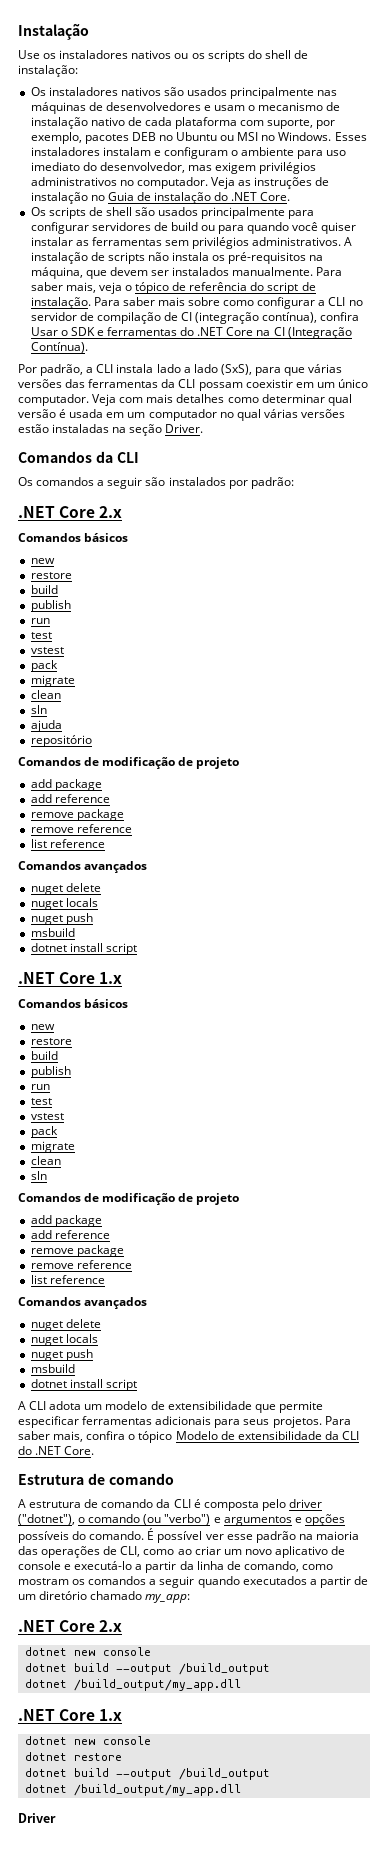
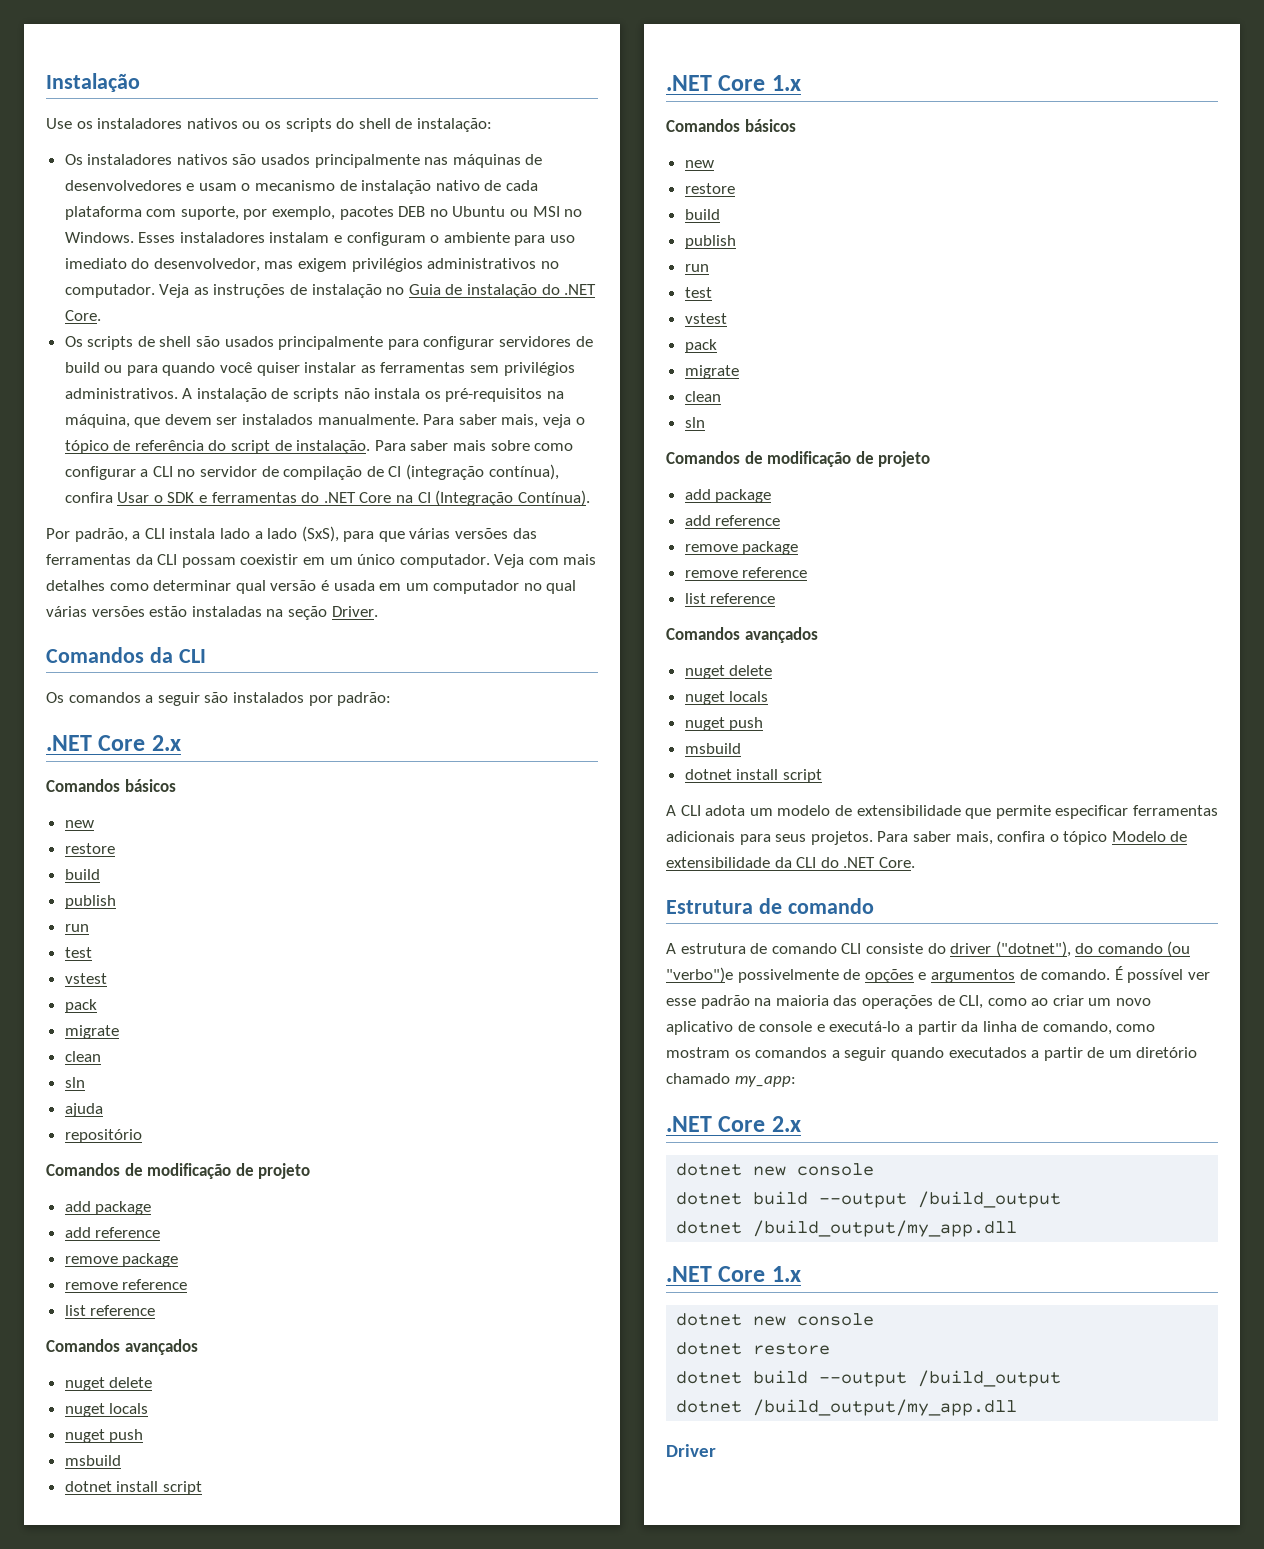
[156,1499,286,1511] da CLI é composta pelo -> [841,943,946,954] CLI consiste do
[78,1517,86,1523] o -> [1075,943,1094,954] do
[164,1514,345,1526] [18,1531,87,1543] "verbo") e argumentos e opções possíveis do -> [666,967,1037,983] "verbo")e possivelmente de opções e argumentos de

